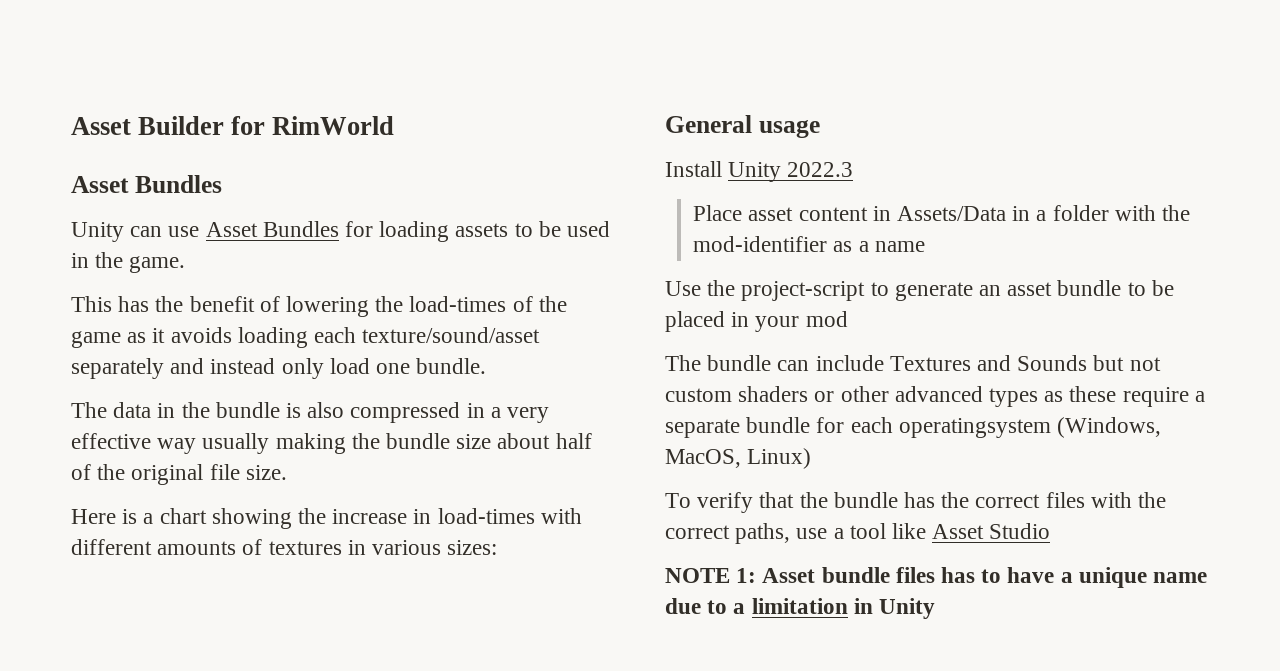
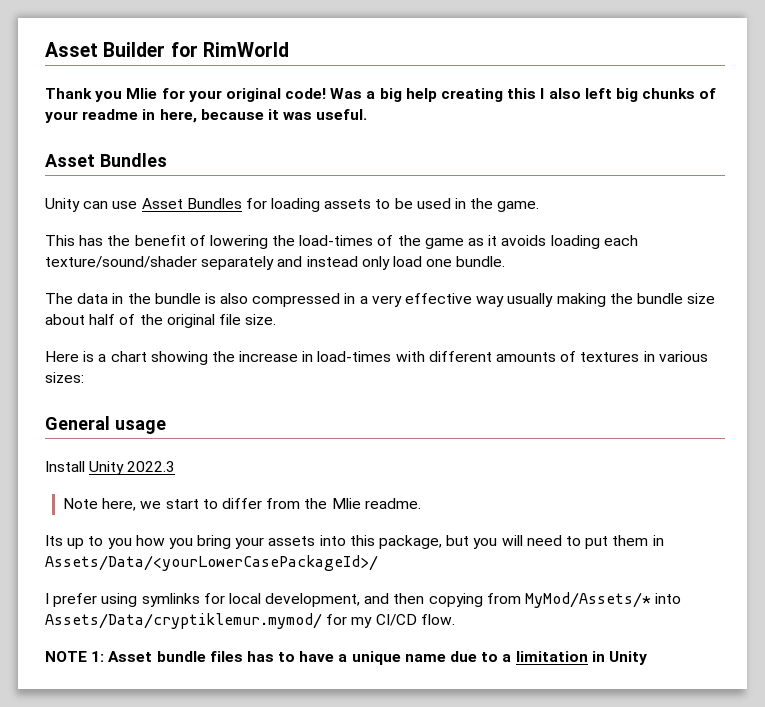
(395, 125) none -> [45,88,717,102] [45,109,368,123] // Thank you Mlie for your original code! Was a big help creating this I also left big chunks of your readme in here, because it was useful.
[362,327,541,343] texture/sound/asset -> [45,256,197,268] texture/sound/shader
[693,205,1191,221] [693,236,925,252] [665,280,1174,301] [665,311,848,332] [665,355,1161,371] [665,386,1205,407] [665,417,1162,438] [665,448,812,469] [665,492,1167,513] [665,523,1051,544] Place asset content in Assets/Data in a folder with the mod-identifier as a name // Use the project-script to generate an asset bundle to be placed in your mod // The bundle can include Textures and Sounds but not custom shaders or other advanced types as these require a separate bundle for each operatingsystem (Windows, MacOS, Linux) // To verify that the bundle has the correct files with the correct paths, use a tool like Asset Studio -> [63,498,421,511] [45,535,664,549] [45,555,378,571] [45,592,682,608] [45,613,455,629] Note here, we start to differ from the Mlie readme. // Its up to you how you bring your assets into this package, but you will need to put them in Assets/Data/<yourLowerCasePackageId>/ // I prefer using symlinks for local development, and then copying from MyMod/Assets/* into Assets/Data/cryptiklemur.mymod/ for my CI/CD flow.

